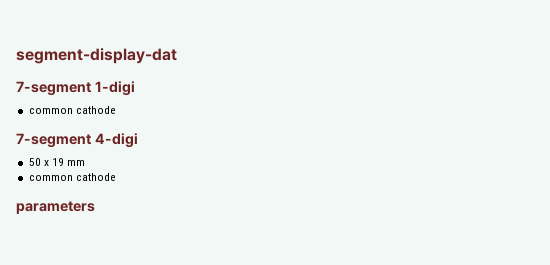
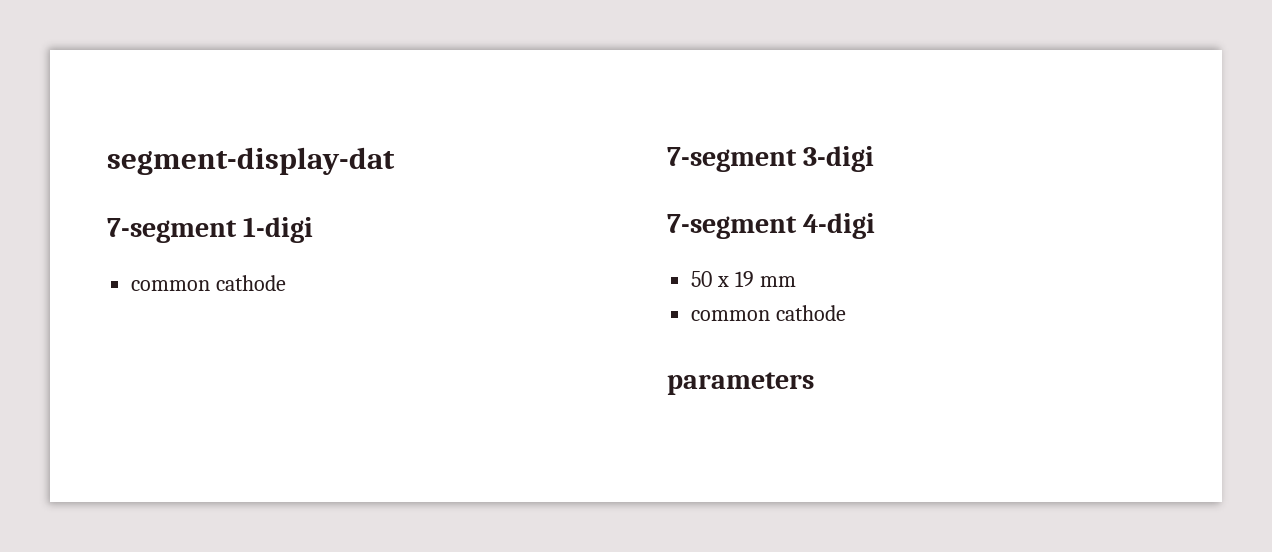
(116, 110) none -> [667,146,875,172] // 7-segment 3-digi

